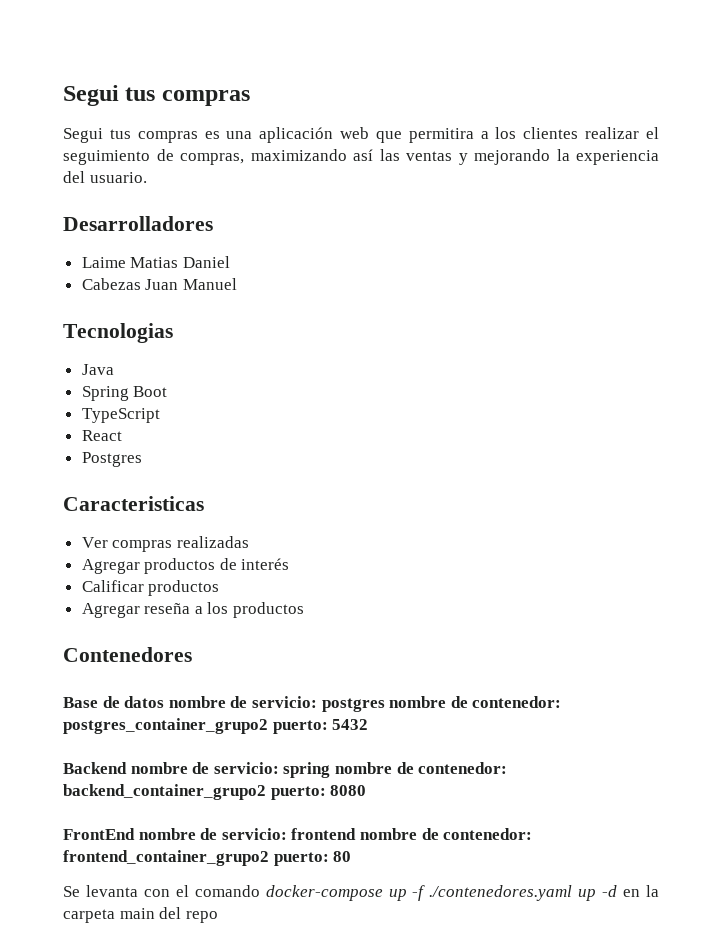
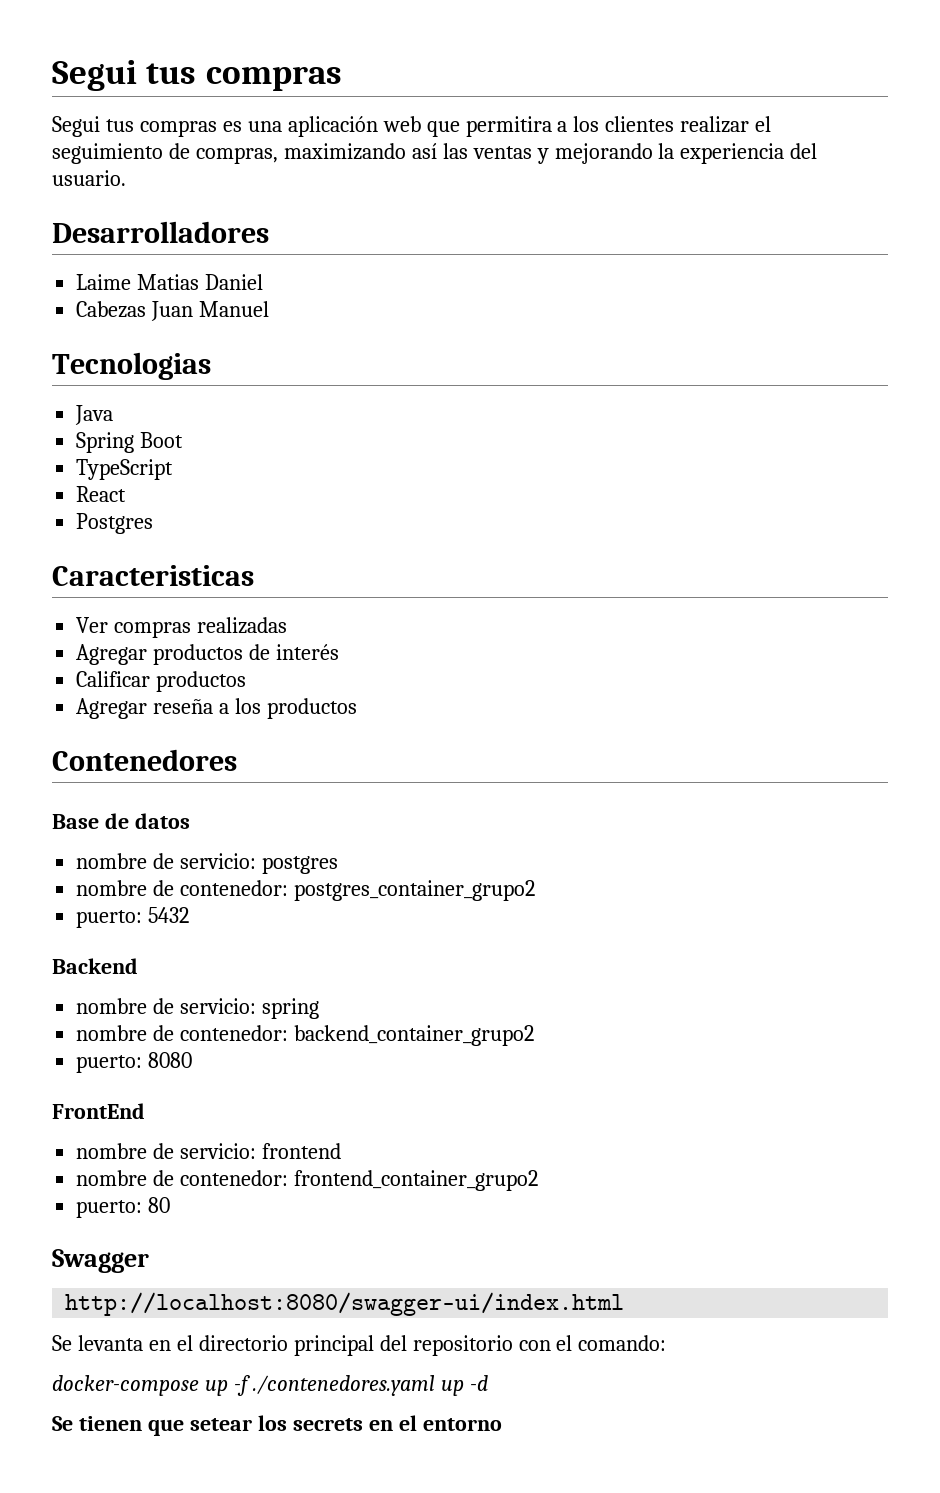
(165, 702) none -> (190, 821) //
(385, 705) none -> (339, 865) //
(268, 726) none -> (536, 890) //
(127, 768) none -> (138, 966) //
(331, 770) none -> (320, 1008) //
(266, 792) none -> (535, 1035) //
(135, 834) none -> (145, 1111) //
(357, 834) none -> (342, 1151) //
(269, 858) none -> (539, 1180) //
(352, 856) none -> [52,1249,149,1273] [65,1292,625,1316] // Swagger // http://localhost:8080/swagger-ui/index.html
(138, 891) none -> [148,1335,513,1356] en el directorio principal del repositorio
[194,885,260,897] comando -> [578,1335,667,1351] comando: //
[623,885,659,897] [63,907,218,923] en la carpeta main del repo -> [52,1415,502,1436] // Se tienen que setear los secrets en el entorno

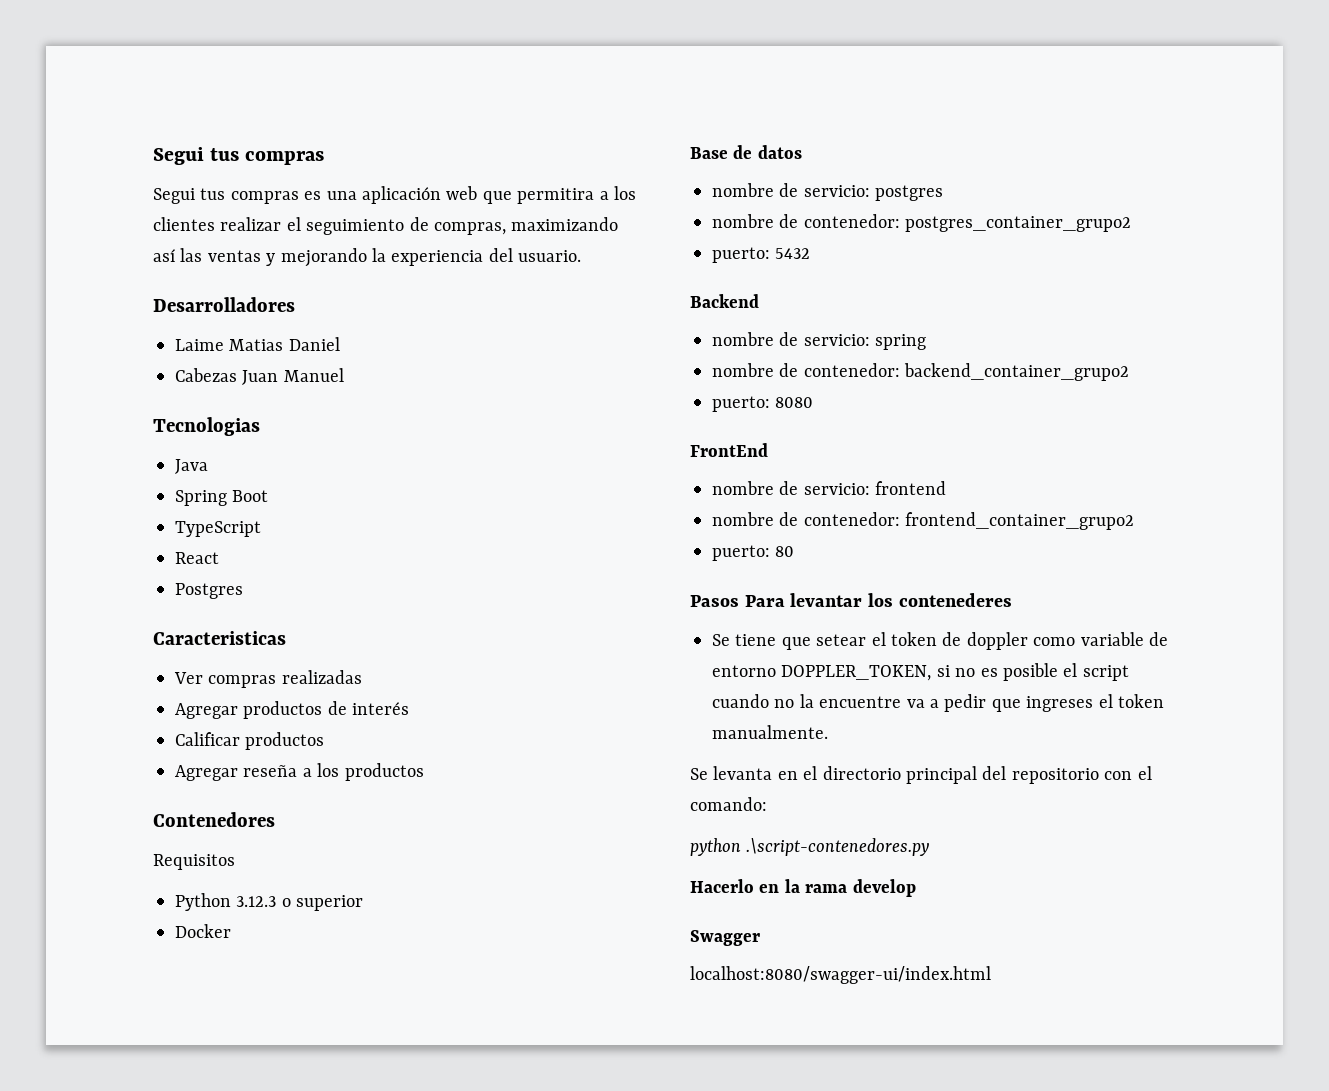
(237, 760) none -> [153,854,235,870] [175,893,364,911] [175,924,231,938] // Requisitos // Python 3.12.3 o superior // Docker
[52,1249,149,1273] [65,1292,625,1316] Swagger // http://localhost:8080/swagger-ui/index.html -> [690,593,1012,607] [712,632,1168,650] [712,663,1129,681] [712,694,1164,712] [712,725,828,739] Pasos Para levantar los contenederes // Se tiene que setear el token de doppler como variable de entorno DOPPLER_TOKEN, si no es posible el script cuando no la encuentre va a pedir que ingreses el token manualmente.
[52,1375,488,1396] [52,1415,502,1436] docker-compose up -f ./contenedores.yaml up -d // Se tienen que setear los secrets en el entorno -> [690,838,930,856] [690,879,916,897] [690,930,760,946] [690,966,991,984] python .\script-contenedores.py // Hacerlo en la rama develop // Swagger // localhost:8080/swagger-ui/index.html

